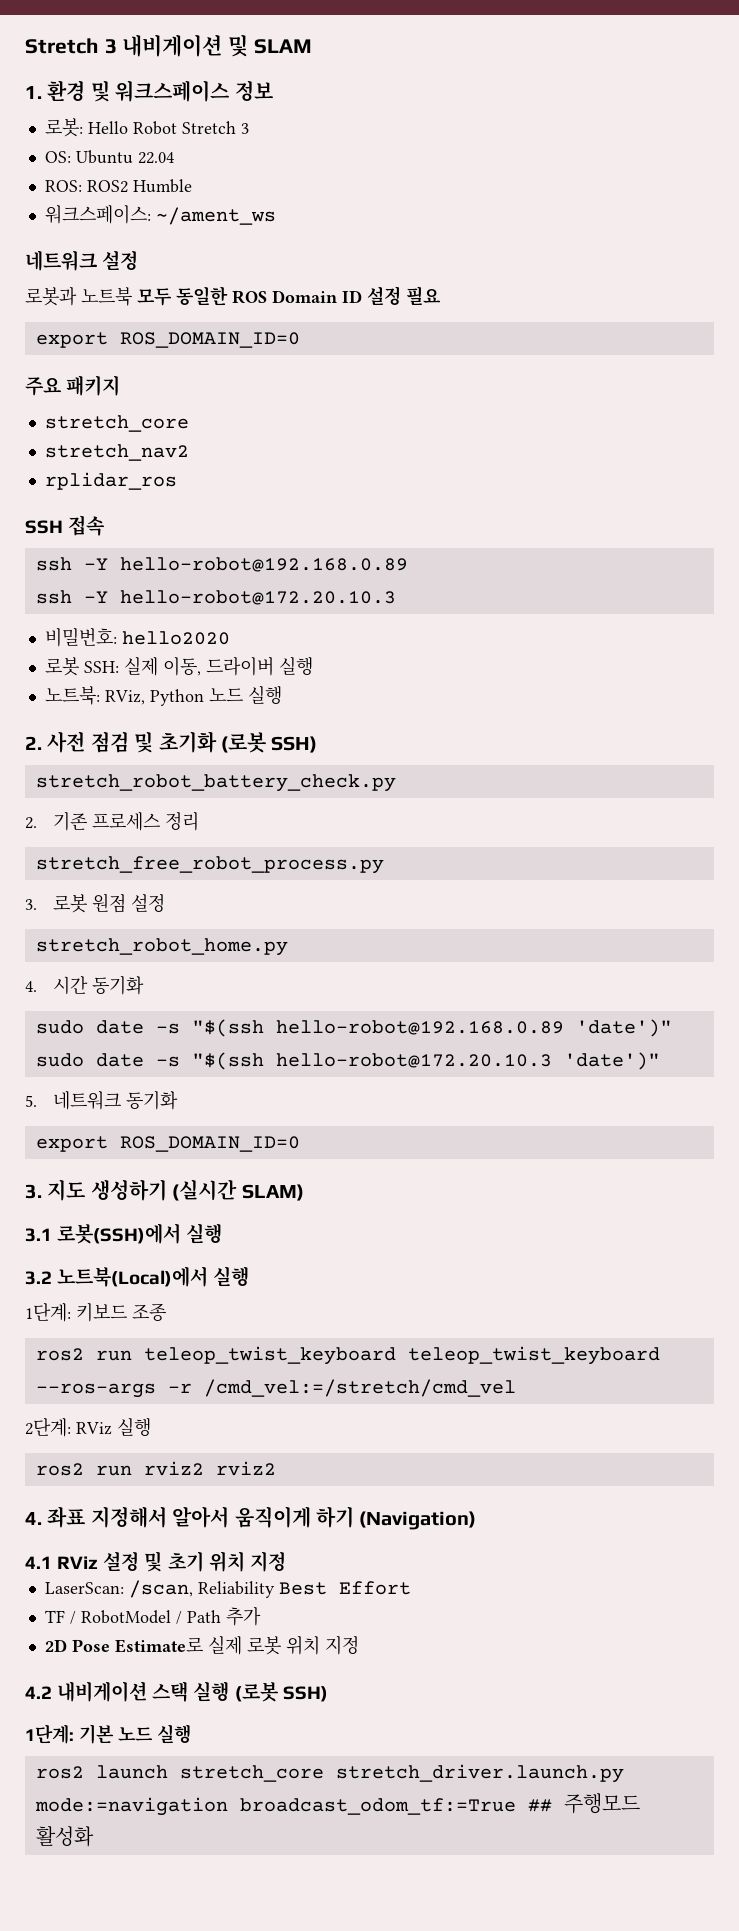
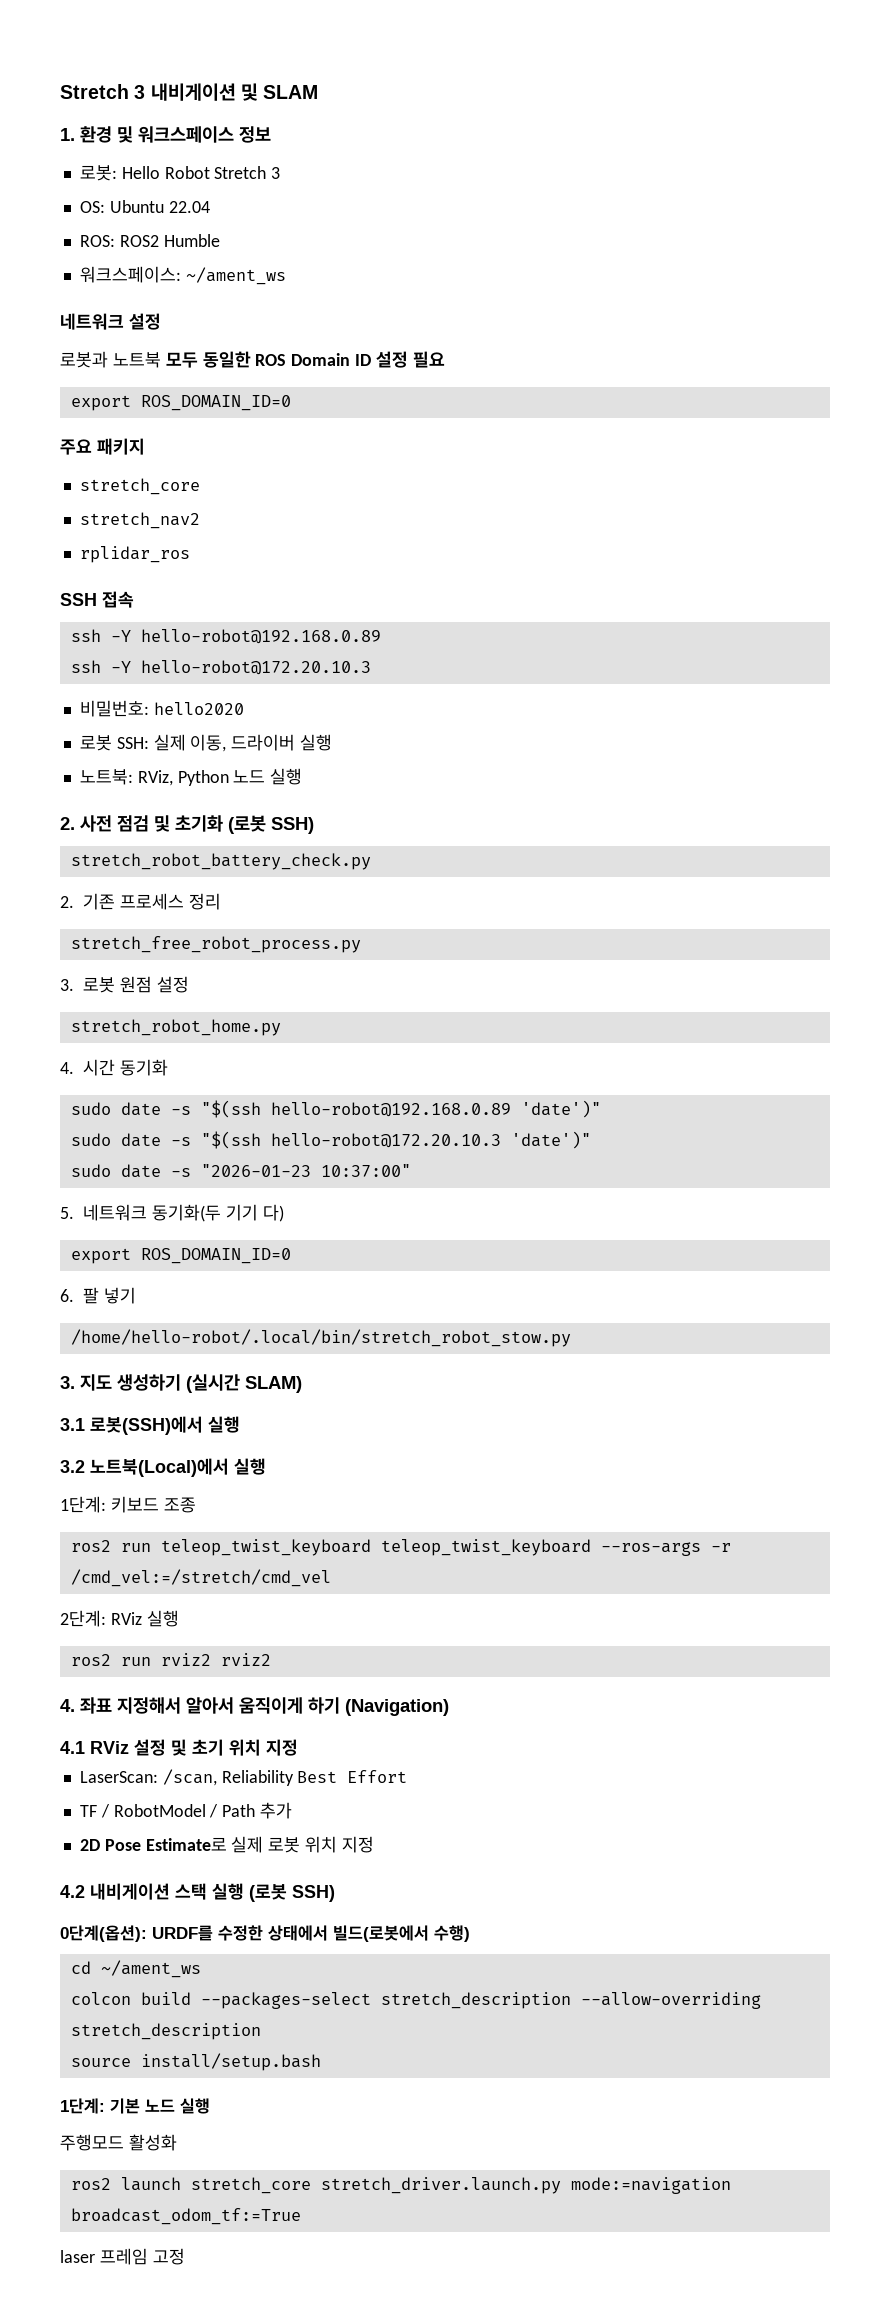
(660, 1061) none -> [70,1164,411,1178] // sudo date -s "2026-01-23 10:37:00"
[125,1091,178,1110] [35,1136,300,1152] 동기화 // export ROS_DOMAIN_ID=0 -> [151,1204,284,1222] [70,1248,291,1264] [60,1287,136,1304] [70,1329,571,1347] 동기화(두 기기 다) // export ROS_DOMAIN_ID=0 // 6. 팔 넣기 // /home/hello-robot/.local/bin/stretch_robot_stow.py
(328, 1694) none -> [60,1925,470,1942] [70,1960,201,1978] [70,1992,761,2009] [70,2023,261,2040] [70,2053,321,2071] // 0단계(옵션): URDF를 수정한 상태에서 빌드(로봇에서 수행) // cd ~/ament_ws // colcon build --packages-select stretch_description --allow-overriding stretch_description // source install/setup.bash
(191, 1734) none -> [60,2134,177,2151] // 주행모드 활성화
[527,1793,640,1814] [35,1826,94,1847] ## 주행모드 활성화 -> [60,2248,185,2265] // laser 프레임 고정

